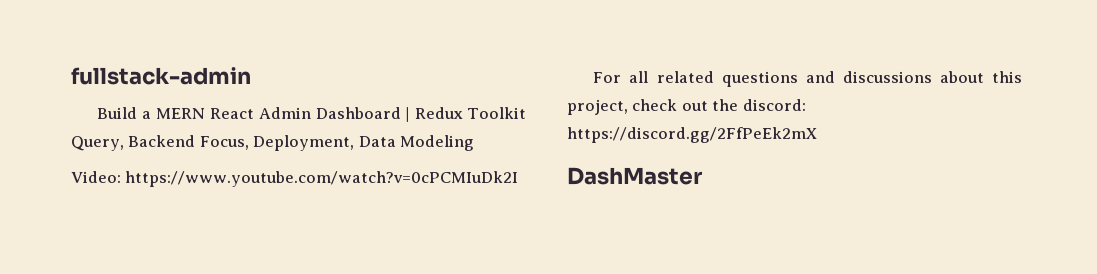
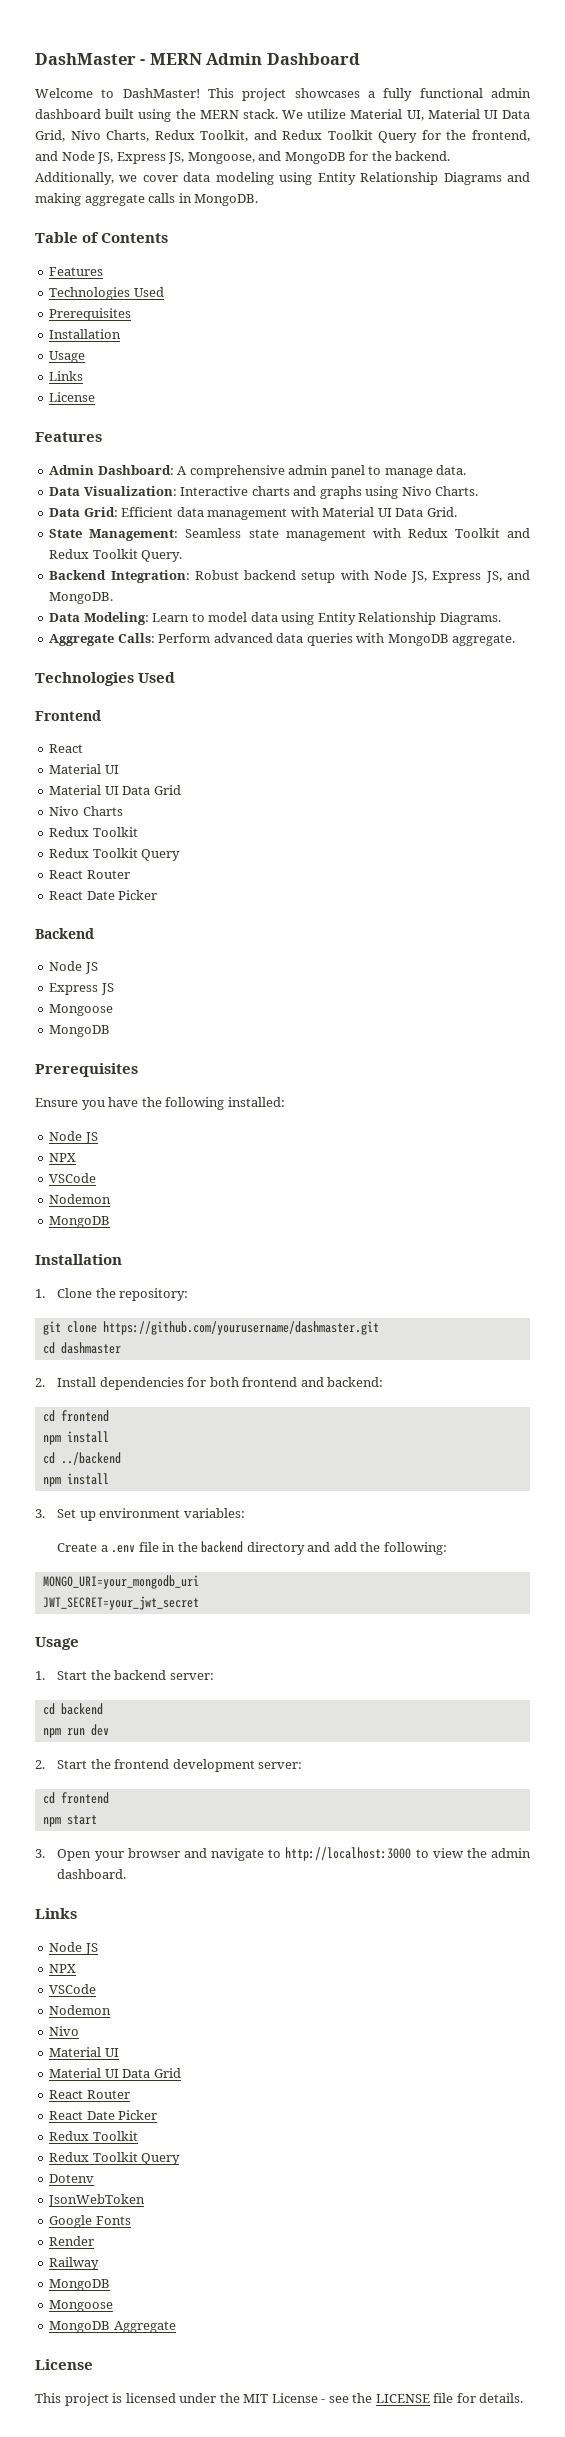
[71,67,251,85] [97,107,527,122] [71,135,475,151] [71,171,519,187] [593,71,1022,87] [567,99,806,115] [567,127,817,143] [567,167,703,185] fullstack-admin // Build a MERN React Admin Dashboard | Redux Toolkit Query, Backend Focus, Deployment, Data Modeling // Video: https://www.youtube.com/watch?v=0cPCMIuDk2I // For all related questions and discussions about this project, check out the discord: https://discord.gg/2FfPeEk2mX // DashMaster -> [35,53,360,65] [35,88,531,101] [35,109,531,122] [35,130,530,143] [35,151,451,164] [35,172,531,185] [35,193,259,206] [35,232,169,243] [49,267,104,276] [49,287,164,300] [49,308,132,321] [49,329,122,339] [49,351,86,363] [49,371,84,381] [49,392,96,402] [35,432,102,442] [49,465,467,478] [49,486,479,499] [49,507,457,520] [49,528,530,541] [49,549,183,562] [49,570,530,583] [49,592,114,604] [49,612,501,625] [49,633,516,646] [35,672,176,686] [35,710,101,721] [49,744,84,753] [49,764,119,774] [49,785,181,795] [49,806,123,816] [49,827,138,837] [49,848,181,861] [49,870,130,879] [49,890,158,900] [35,928,94,939] [49,961,98,974] [49,983,114,995] [49,1004,114,1016] [49,1025,111,1037] [35,1063,138,1077] [35,1097,285,1110] [49,1131,98,1144] [49,1153,77,1162] [49,1173,97,1183] [49,1194,112,1204] [49,1216,111,1228] [35,1254,122,1265] [35,1288,189,1301] [42,1321,379,1335] [42,1342,121,1354] [35,1377,384,1390] [42,1410,109,1422] [42,1431,109,1445] [42,1452,121,1465] [42,1473,109,1487] [35,1508,245,1521] [57,1541,447,1555] [42,1575,199,1589] [42,1596,199,1610] [35,1637,79,1650] [35,1670,214,1680] [42,1703,103,1715] [42,1724,109,1738] [35,1759,303,1772] [42,1792,109,1804] [42,1815,97,1827] [35,1847,532,1861] [57,1869,127,1879] [35,1908,77,1919] [49,1942,98,1955] [49,1964,77,1973] [49,1984,97,1994] [49,2005,112,2015] [49,2026,80,2036] [49,2047,119,2057] [49,2068,181,2078] [49,2090,130,2099] [49,2110,158,2120] [49,2131,138,2141] [49,2152,181,2165] [49,2174,95,2183] [48,2194,146,2207] [49,2215,131,2228] [49,2236,95,2246] [49,2257,100,2270] [49,2279,111,2291] [49,2300,114,2312] [49,2321,176,2333] [35,2359,93,2370] [35,2393,524,2406] DashMaster - MERN Admin Dashboard // Welcome to DashMaster! This project showcases a fully functional admin dashboard built using the MERN stack. We utilize Material UI, Material UI Data Grid, Nivo Charts, Redux Toolkit, and Redux Toolkit Query for the frontend, and Node JS, Express JS, Mongoose, and MongoDB for the backend. Additionally, we cover data modeling using Entity Relationship Diagrams and making aggregate calls in MongoDB. // Table of Contents // Features // Technologies Used // Prerequisites // Installation // Usage // Links // License // Features // Admin Dashboard: A comprehensive admin panel to manage data. // Data Visualization: Interactive charts and graphs using Nivo Charts. // Data Grid: Efficient data management with Material UI Data Grid. // State Management: Seamless state management with Redux Toolkit and Redux Toolkit Query. // Backend Integration: Robust backend setup with Node JS, Express JS, and MongoDB. // Data Modeling: Learn to model data using Entity Relationship Diagrams. // Aggregate Calls: Perform advanced data queries with MongoDB aggregate. // Technologies Used // Frontend // React // Material UI // Material UI Data Grid // Nivo Charts // Redux Toolkit // Redux Toolkit Query // React Router // React Date Picker // Backend // Node JS // Express JS // Mongoose // MongoDB // Prerequisites // Ensure you have the following installed: // Node JS // NPX // VSCode // Nodemon // MongoDB // Installation // 1. Clone the repository: // git clone https://github.com/yourusername/dashmaster.git // cd dashmaster // 2. Install dependencies for both frontend and backend: // cd frontend // npm install // cd ../backend // npm install // 3. Set up environment variables: // Create a .env file in the backend directory and add the following: // MONGO_URI=your_mongodb_uri // JWT_SECRET=your_jwt_secret // Usage // 1. Start the backend server: // cd backend // npm run dev // 2. Start the frontend development server: // cd frontend // npm start // 3. Open your browser and navigate to http://localhost:3000 to view the admin dashboard. // Links // Node JS // NPX // VSCode // Nodemon // Nivo // Material UI // Material UI Data Grid // React Router // React Date Picker // Redux Toolkit // Redux Toolkit Query // Dotenv // JsonWebToken // Google Fonts // Render // Railway // MongoDB // Mongoose // MongoDB Aggregate // License // This project is licensed under the MIT License - see the LICENSE file for details.

